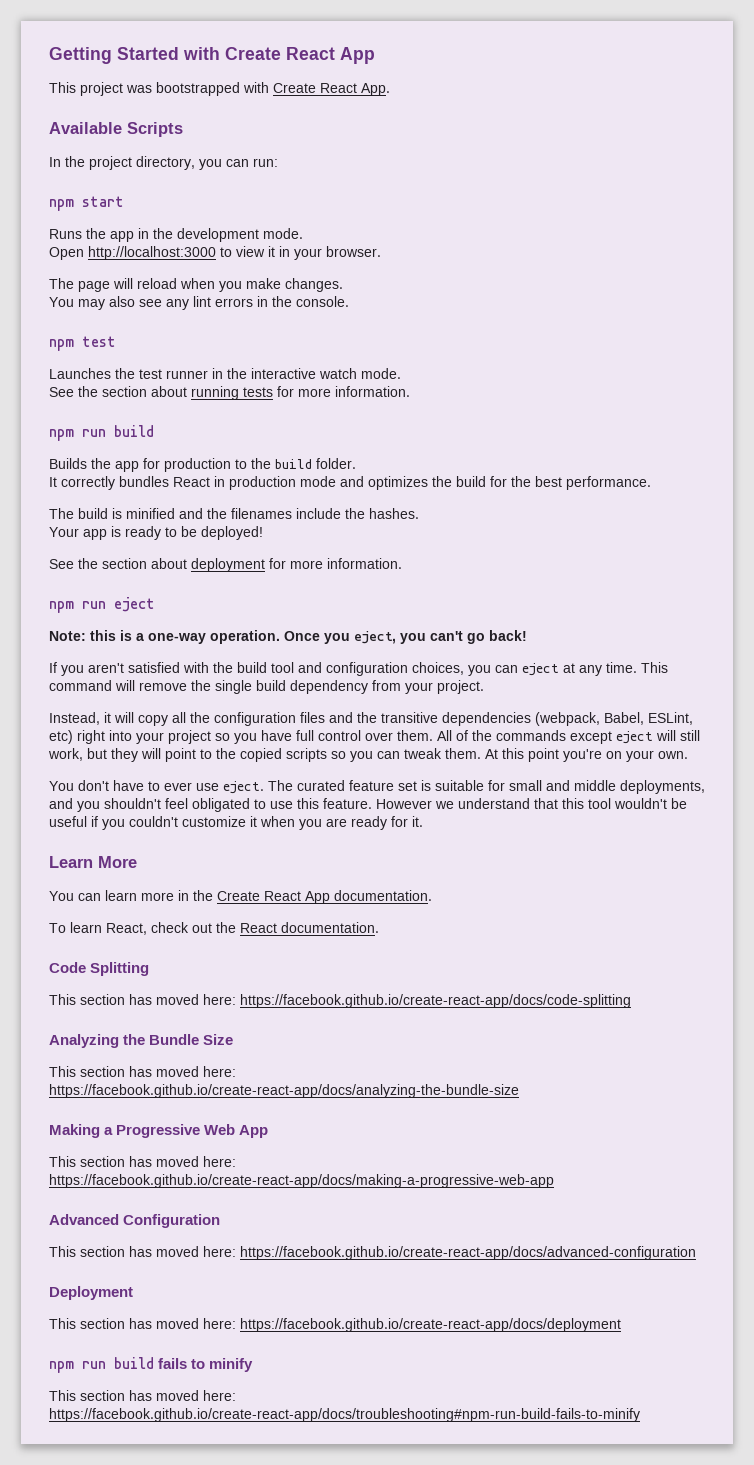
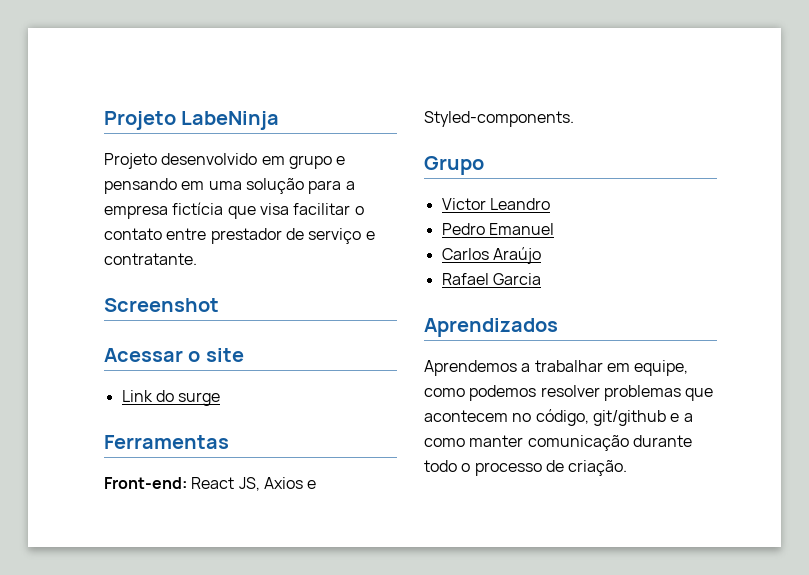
[49,47,375,64] [49,82,390,96] [49,122,183,137] [49,156,278,170] [49,196,124,211] [49,228,303,242] [49,246,381,260] [49,278,343,292] [49,296,349,310] [49,336,116,351] [49,368,401,379] [49,386,410,400] [49,425,154,441] [49,458,356,472] [49,476,651,490] [49,508,419,519] [49,526,263,540] [49,558,402,572] [49,597,155,613] [49,630,527,644] [49,662,668,676] [49,680,484,694] [49,712,693,726] [49,730,700,744] [48,748,688,762] [49,780,705,794] [49,798,687,812] [49,816,423,830] [49,856,137,868] [49,890,432,904] [49,922,379,935] [49,962,150,976] [49,994,631,1008] [49,1034,234,1048] [49,1066,236,1077] [49,1084,519,1098] [49,1124,269,1138] [49,1156,236,1167] [49,1174,554,1188] [49,1214,221,1228] [49,1246,696,1260] [49,1286,133,1300] [49,1318,621,1332] [49,1357,254,1373] [49,1390,236,1401] [49,1408,640,1422] Getting Started with Create React App // This project was bootstrapped with Create React App. // Available Scripts // In the project directory, you can run: // npm start // Runs the app in the development mode. // Open http://localhost:3000 to view it in your browser. // The page will reload when you make changes. // You may also see any lint errors in the console. // npm test // Launches the test runner in the interactive watch mode. // See the section about running tests for more information. // npm run build // Builds the app for production to the build folder. // It correctly bundles React in production mode and optimizes the build for the best performance. // The build is minified and the filenames include the hashes. // Your app is ready to be deployed! // See the section about deployment for more information. // npm run eject // Note: this is a one-way operation. Once you eject, you can't go back! // If you aren't satisfied with the build tool and configuration choices, you can eject at any time. This command will remove the single build dependency from your project. // Instead, it will copy all the configuration files and the transitive dependencies (webpack, Babel, ESLint, etc) right into your project so you have full control over them. All of the commands except eject will still work, but they will point to the copied scripts so you can tweak them. At this point you're on your own. // You don't have to ever use eject. The curated feature set is suitable for small and middle deployments, and you shouldn't feel obligated to use this feature. However we understand that this tool wouldn't be useful if you couldn't customize it when you are ready for it. // Learn More // You can learn more in the Create React App documentation. // To learn React, check out the React documentation. // Code Splitting // This section has moved here: https://facebook.github.io/create-react-app/docs/code-splitting // Analyzing the Bundle Size // This section has moved here: https://facebook.github.io/create-react-app/docs/analyzing-the-bundle-size // Making a Progressive Web App // This section has moved here: https://facebook.github.io/create-react-app/docs/making-a-progressive-web-app // Advanced Configuration // This section has moved here: https://facebook.github.io/create-react-app/docs/advanced-configuration // Deployment // This section has moved here: https://facebook.github.io/create-react-app/docs/deployment // npm run build fails to minify // This section has moved here: https://facebook.github.io/create-react-app/docs/troubleshooting#npm-run-build-fails-to-minify -> [104,111,280,130] [104,153,346,169] [104,178,355,194] [104,202,364,219] [104,228,375,244] [104,253,197,265] [104,298,219,312] [104,348,244,362] [121,390,221,406] [104,435,229,449] [104,477,317,491] [424,111,574,127] [424,156,484,175] [441,198,550,210] [441,223,554,235] [441,247,541,264] [441,273,541,285] [424,318,558,337] [424,360,689,376] [424,385,714,401] [424,409,693,426] [424,435,692,451] [424,460,628,476] Projeto LabeNinja // Projeto desenvolvido em grupo e pensando em uma solução para a empresa fictícia que visa facilitar o contato entre prestador de serviço e contratante. // Screenshot // Acessar o site // Link do surge // Ferramentas // Front-end: React JS, Axios e Styled-components. // Grupo // Victor Leandro // Pedro Emanuel // Carlos Araújo // Rafael Garcia // Aprendizados // Aprendemos a trabalhar em equipe, como podemos resolver problemas que acontecem no código, git/github e a como manter comunicação durante todo o processo de criação.

